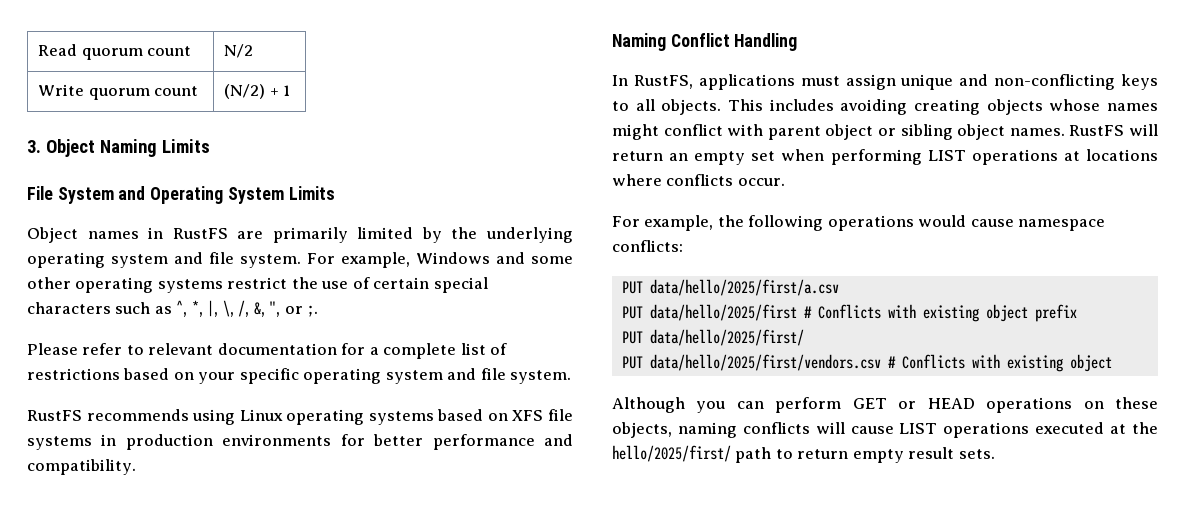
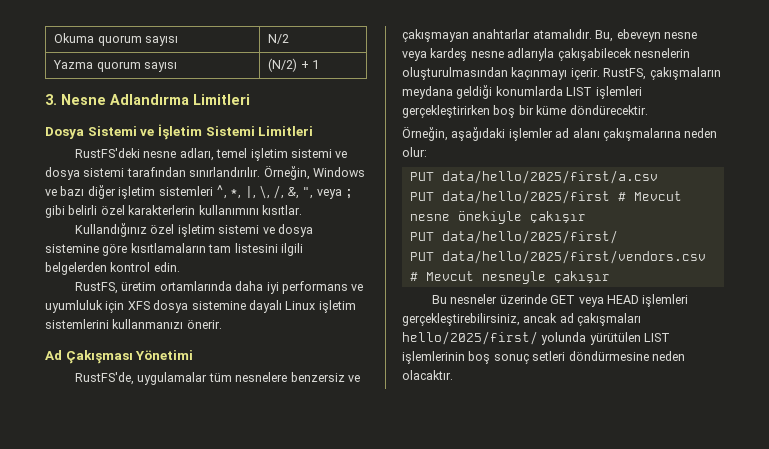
[38,44,192,60] [224,44,254,58] [38,84,199,100] [224,84,291,99] [27,139,210,157] [27,186,335,204] [27,227,573,243] [27,252,573,268] [27,277,488,293] [27,302,172,314] Read quorum count | N/2 // Write quorum count | (N/2) + 1 // 3. Object Naming Limits // File System and Operating System Limits // Object names in RustFS are primarily limited by the underlying operating system and file system. For example, Windows and some other operating systems restrict the use of certain special characters such as -> [54,33,179,46] [268,34,290,44] [53,60,178,72] [268,58,320,72] [45,94,250,105] [45,124,314,140] [75,148,348,161] [45,166,365,180] [45,185,213,199] Okuma quorum sayısı | N/2 // Yazma quorum sayısı | (N/2) + 1 // 3. Nesne Adlandırma Limitleri // Dosya Sistemi ve İşletim Sistemi Limitleri // RustFS'deki nesne adları, temel işletim sistemi ve dosya sistemi tarafından sınırlandırılır. Örneğin, Windows ve bazı diğer işletim sistemleri
[284,305,319,317] [27,343,508,359] [27,368,572,384] [27,409,573,425] [27,434,573,450] [27,459,136,475] [612,33,798,51] [612,74,1158,90] [612,99,1158,115] [612,124,1158,140] [612,149,1158,165] [612,174,785,186] [612,215,1106,231] [612,240,683,252] or ;. // Please refer to relevant documentation for a complete list of restrictions based on your specific operating system and file system. // RustFS recommends using Linux operating systems based on XFS file systems in production environments for better performance and compatibility. // Naming Conflict Handling // In RustFS, applications must assign unique and non-conflicting keys to all objects. This includes avoiding creating objects whose names might conflict with parent object or sibling object names. RustFS will return an empty set when performing LIST operations at locations where conflicts occur. // For example, the following operations would cause namespace conflicts: -> [316,189,353,199] [45,205,302,218] [75,223,313,237] [45,243,303,256] [45,262,180,275] [75,281,364,294] [45,300,356,313] [45,319,222,329] [45,350,194,364] [75,372,360,385] [402,29,697,42] [402,48,690,61] [402,67,721,80] [402,85,642,99] [402,105,648,118] [402,127,718,141] [402,147,427,157] veya ; gibi belirli özel karakterlerin kullanımını kısıtlar. // Kullandığınız özel işletim sistemi ve dosya sistemine göre kısıtlamaların tam listesini ilgili belgelerden kontrol edin. // RustFS, üretim ortamlarında daha iyi performans ve uyumluluk için XFS dosya sistemine dayalı Linux işletim sistemlerini kullanmanızı önerir. // Ad Çakışması Yönetimi // RustFS'de, uygulamalar tüm nesnelere benzersiz ve çakışmayan anahtarlar atamalıdır. Bu, ebeveyn nesne veya kardeş nesne adlarıyla çakışabilecek nesnelerin oluşturulmasından kaçınmayı içerir. RustFS, çakışmaların meydana geldiği konumlarda LIST işlemleri gerçekleştirirken boş bir küme döndürecektir. // Örneğin, aşağıdaki işlemler ad alanı çakışmalarına neden olur:
[817,304,1077,322] Conflicts with existing object prefix -> [633,191,682,201] [409,211,586,224] Mevcut nesne önekiyle çakışır
[901,354,1112,372] [612,397,1158,413] [612,422,1158,438] [612,445,995,463] Conflicts with existing object // Although you can perform GET or HEAD operations on these objects, naming conflicts will cause LIST operations executed at the hello/2025/first/ path to return empty result sets. -> [425,271,610,284] [432,294,689,307] [402,313,642,326] [402,331,671,345] [402,351,685,364] [402,370,453,380] Mevcut nesneyle çakışır // Bu nesneler üzerinde GET veya HEAD işlemleri gerçekleştirebilirsiniz, ancak ad çakışmaları hello/2025/first/ yolunda yürütülen LIST işlemlerinin boş sonuç setleri döndürmesine neden olacaktır.

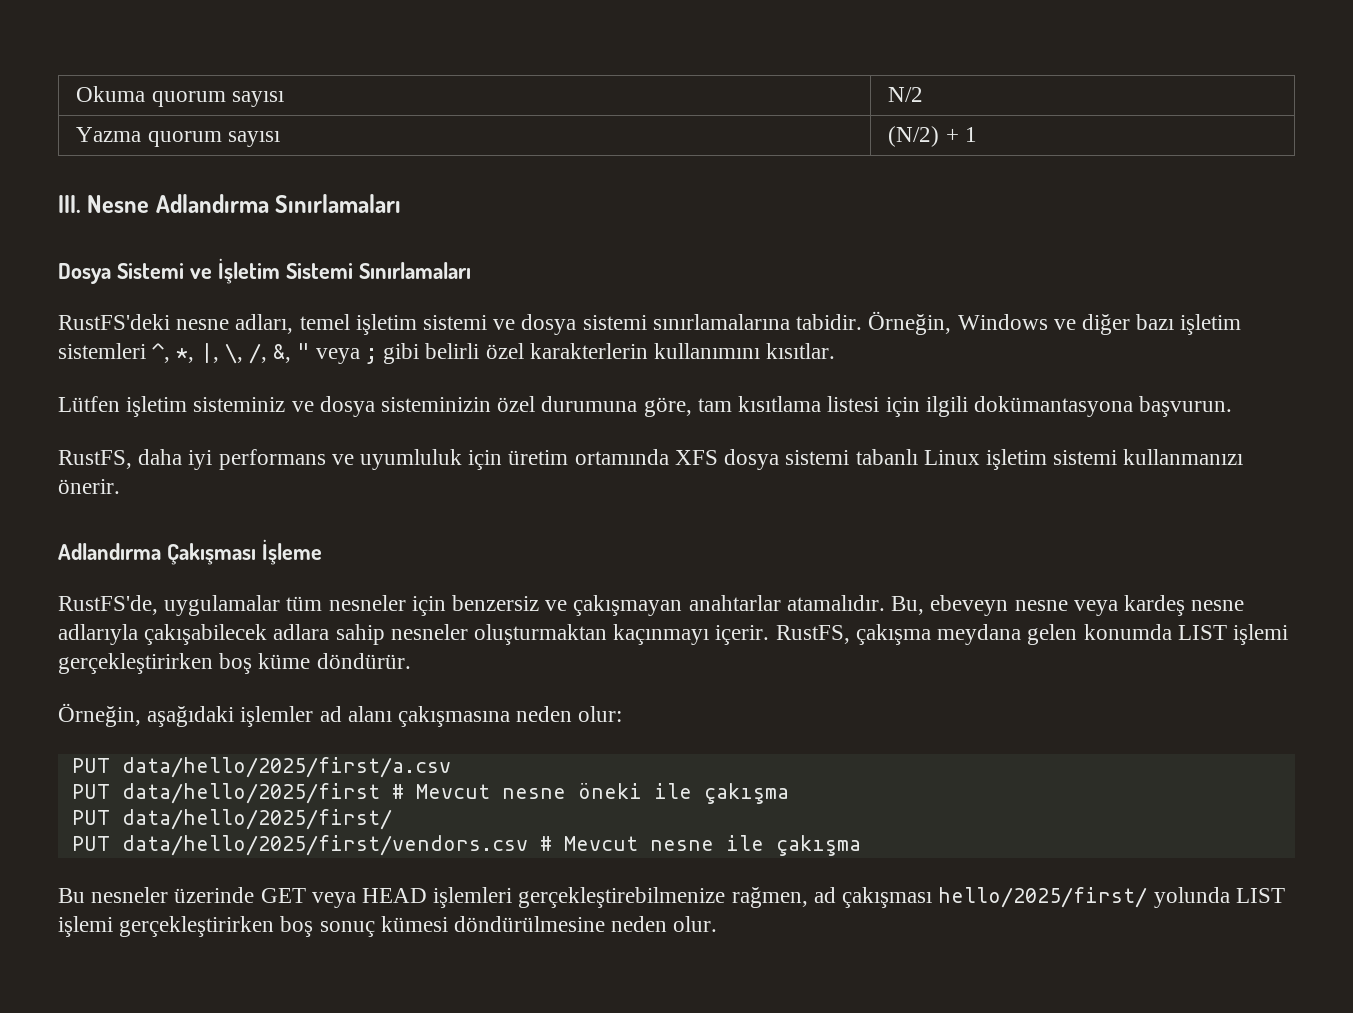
[45,94,57,105] 3. -> [58,195,81,213] III.
[193,94,250,105] Limitleri -> [275,194,402,213] Sınırlamaları
[258,126,314,136] Limitleri -> [358,262,471,279] Sınırlamaları
[126,167,261,177] tarafından sınırlandırılır. -> [652,314,863,330] sınırlamalarına tabidir.
[60,185,116,199] bazı diğer -> [1081,314,1175,335] diğer bazı
[302,187,314,199] ", -> [297,343,310,359] "
[75,223,313,237] [45,243,303,256] [45,262,180,275] [75,281,232,294] Kullandığınız özel işletim sistemi ve dosya sistemine göre kısıtlamaların tam listesini ilgili belgelerden kontrol edin. // RustFS, üretim ortamlarında -> [58,396,1233,417] [58,450,132,469] Lütfen işletim sisteminiz ve dosya sisteminizin özel durumuna göre, tam kısıtlama listesi için ilgili dokümantasyona başvurun. // RustFS,
[127,300,282,313] XFS dosya sistemine dayalı -> [508,449,918,470] üretim ortamında XFS dosya sistemi tabanlı
[45,319,109,329] sistemlerini -> [1053,450,1118,465] sistemi
[45,350,194,364] Ad Çakışması Yönetimi -> [58,539,322,565] Adlandırma Çakışması İşleme
[235,372,288,382] nesnelere -> [328,595,446,616] nesneler için
[633,48,690,58] [402,67,721,80] [402,85,642,99] [402,105,648,118] nesnelerin oluşturulmasından kaçınmayı içerir. RustFS, çakışmaların meydana geldiği konumlarda LIST işlemleri gerçekleştirirken boş bir küme döndürecektir. -> [273,624,1288,645] [58,653,411,674] adlara sahip nesneler oluşturmaktan kaçınmayı içerir. RustFS, çakışma meydana gelen konumda LIST işlemi gerçekleştirirken boş küme döndürür.
[602,128,681,141] çakışmalarına -> [398,706,511,727] çakışmasına
[457,211,586,224] önekiyle çakışır -> [577,783,789,804] öneki ile çakışma
[481,271,610,284] nesneyle çakışır -> [649,835,861,856] nesne ile çakışma
[402,313,642,326] [402,331,671,345] [402,351,685,364] [402,370,453,380] gerçekleştirebilirsiniz, ancak ad çakışmaları hello/2025/first/ yolunda yürütülen LIST işlemlerinin boş sonuç setleri döndürmesine neden olacaktır. -> [518,887,1285,908] [58,916,718,937] gerçekleştirebilmenize rağmen, ad çakışması hello/2025/first/ yolunda LIST işlemi gerçekleştirirken boş sonuç kümesi döndürülmesine neden olur.

